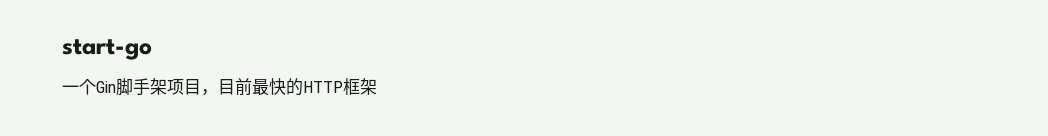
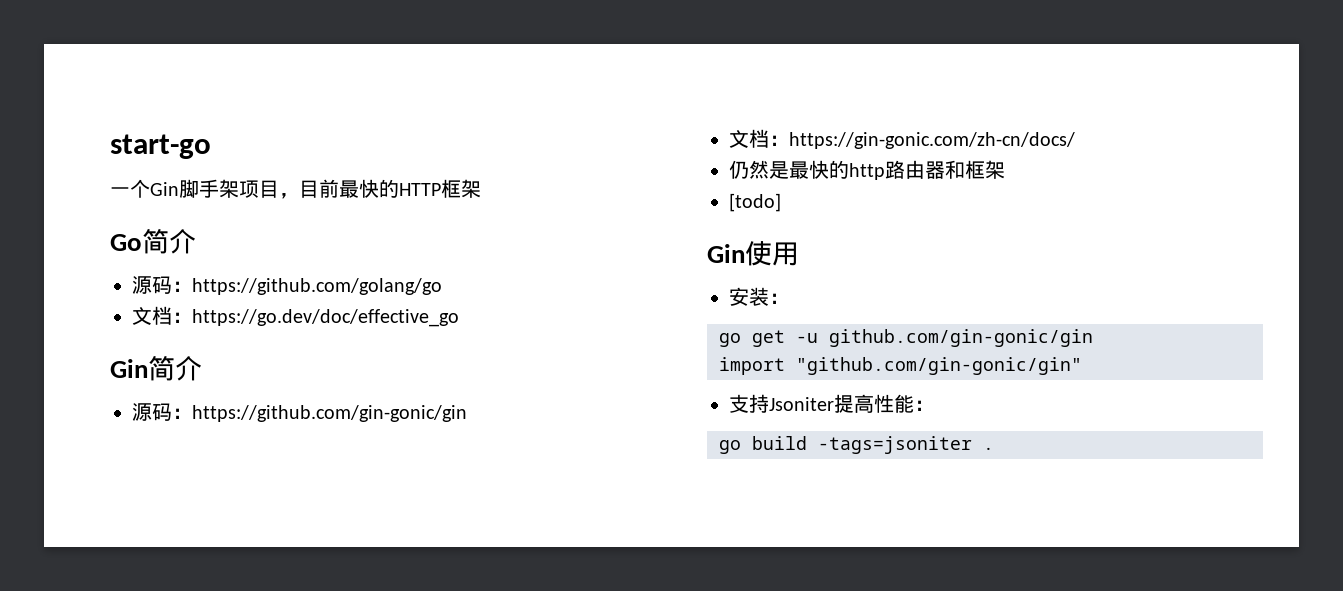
(377, 86) none -> [110,228,196,254] [132,276,442,295] [132,306,459,327] [110,355,202,381] [132,403,467,422] [729,129,1075,149] [729,160,1005,180] [729,193,781,212] [707,241,799,266] [729,287,789,306] [719,329,1093,347] [719,357,1082,375] [729,394,934,413] [719,436,994,454] // Go简介 // 源码：https://github.com/golang/go // 文档：https://go.dev/doc/effective_go // Gin简介 // 源码：https://github.com/gin-gonic/gin // 文档：https://gin-gonic.com/zh-cn/docs/ // 仍然是最快的http路由器和框架 // [todo] // Gin使用 // 安装： // go get -u github.com/gin-gonic/gin // import "github.com/gin-gonic/gin" // 支持Jsoniter提高性能： // go build -tags=jsoniter .

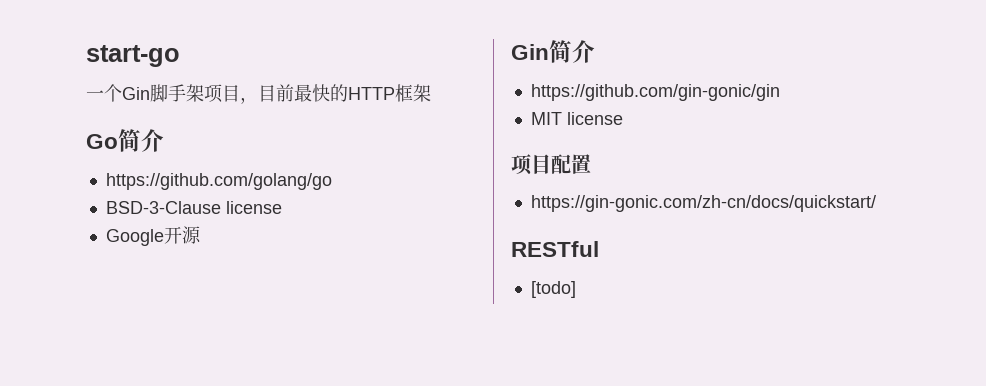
[132,276,192,294] 源码： -> (164, 140) none
[132,306,459,327] 文档：https://go.dev/doc/effective_go -> [105,201,282,214] [105,226,201,246] BSD-3-Clause license // Google开源
[132,403,192,421] 源码： -> (595, 51) none
[729,129,1075,149] [729,160,1005,180] [729,193,781,212] [707,241,799,266] [729,287,789,306] [719,329,1093,347] [719,357,1082,375] [729,394,934,413] [719,436,994,454] 文档：https://gin-gonic.com/zh-cn/docs/ // 仍然是最快的http路由器和框架 // [todo] // Gin使用 // 安装： // go get -u github.com/gin-gonic/gin // import "github.com/gin-gonic/gin" // 支持Jsoniter提高性能： // go build -tags=jsoniter . -> [530,112,623,125] [511,154,591,175] [530,195,876,212] [511,241,599,257] [530,281,576,298] MIT license // 项目配置 // https://gin-gonic.com/zh-cn/docs/quickstart/ // RESTful // [todo]

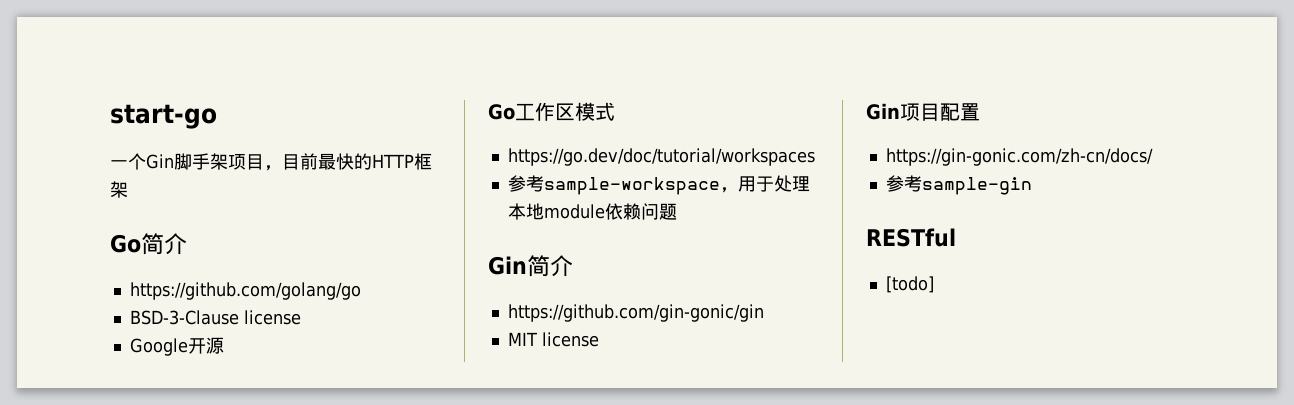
(201, 235) none -> [488,102,615,121] [507,148,815,166] [507,175,810,195] [507,203,677,220] // Go工作区模式 // https://go.dev/doc/tutorial/workspaces // 参考sample-workspace，用于处理本地module依赖问题
(623, 118) none -> [866,103,900,120] Gin
[530,195,876,212] https://gin-gonic.com/zh-cn/docs/quickstart/ -> [885,148,1153,166] [885,175,1032,195] https://gin-gonic.com/zh-cn/docs/ // 参考sample-gin

